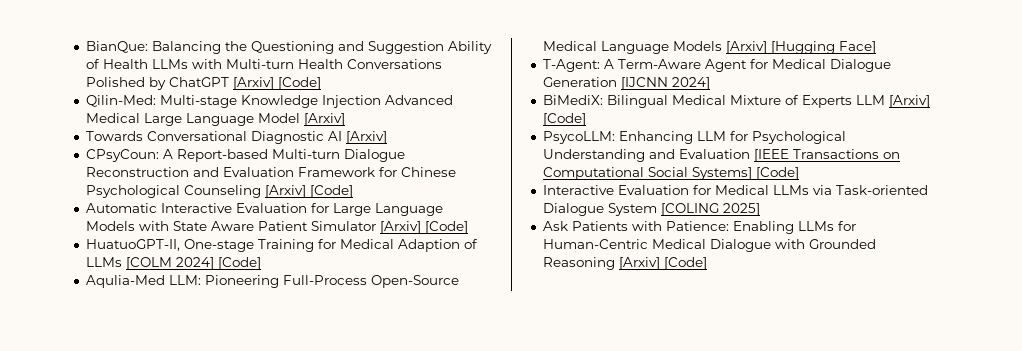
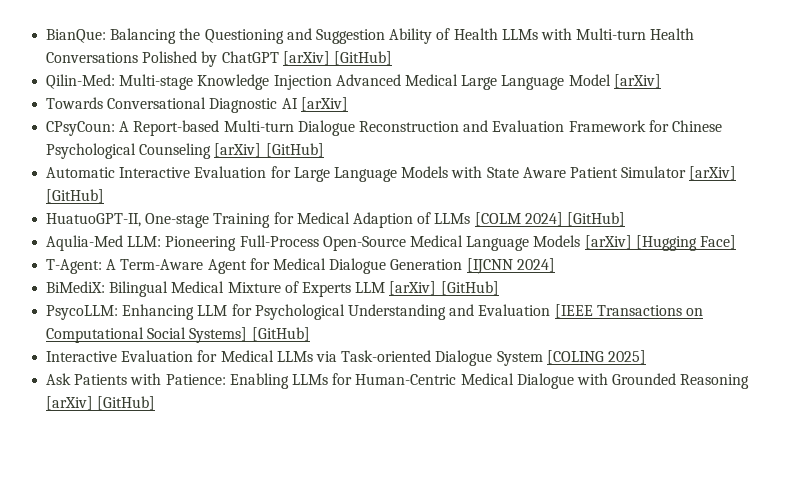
[232,77,321,90] [Arxiv] [Code] -> [282,51,392,65] [arXiv] [GitHub]
[303,113,345,126] [Arxiv] -> [613,74,661,88] [arXiv]
[345,131,387,144] [Arxiv] -> [300,97,348,111] [arXiv]
[264,185,353,198] [Arxiv] [Code] -> [214,143,324,157] [arXiv] [GitHub]
[379,221,468,234] [Arxiv] [Code] -> [689,166,737,180] [46,189,105,203] [arXiv] [GitHub]
[217,257,261,270] [Code] -> [566,212,625,226] [GitHub]
[725,41,767,54] [Arxiv] -> [584,235,632,249] [arXiv]
[888,95,930,108] [542,113,586,126] [Arxiv] [Code] -> [389,281,499,295] [arXiv] [GitHub]
[755,167,799,180] [Code] -> [251,327,310,341] [GitHub]
[618,257,707,270] [Arxiv] [Code] -> [46,396,156,410] [arXiv] [GitHub]

